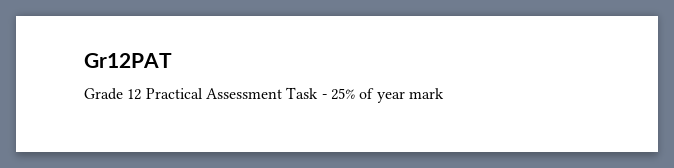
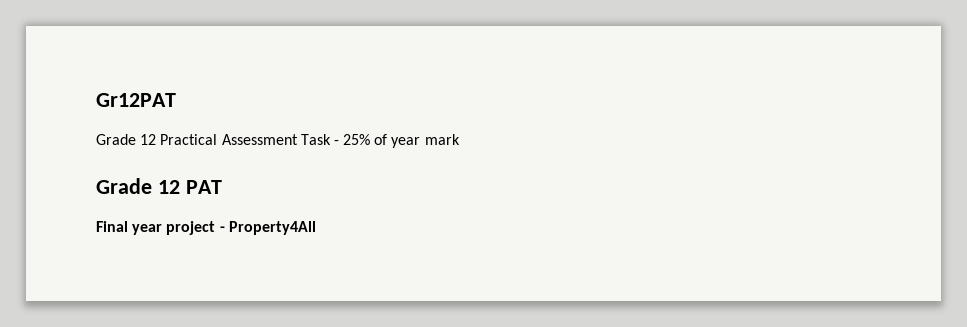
(444, 93) none -> [96,178,222,194] [96,221,316,235] // Grade 12 PAT // Final year project - Property4All

